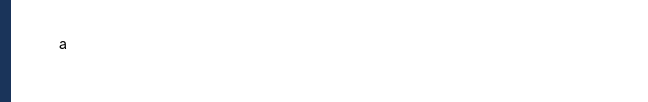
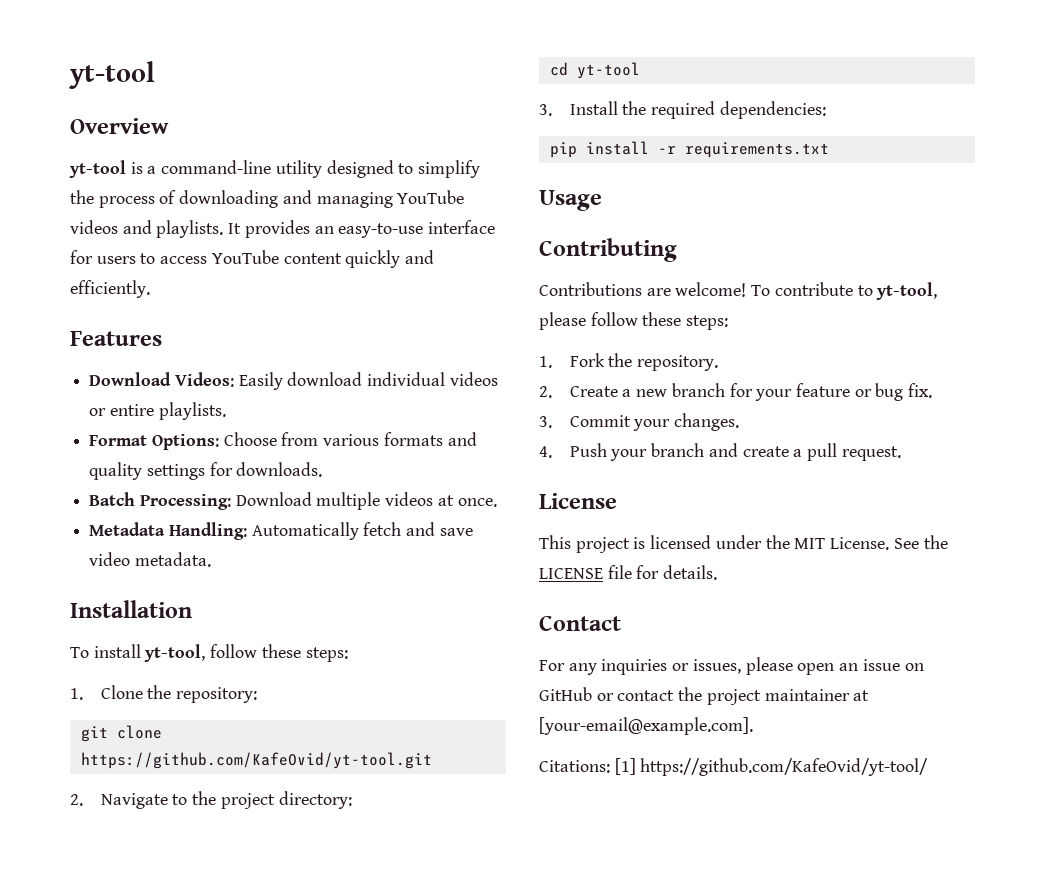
[59,41,67,49] a -> [69,61,155,89] [70,118,169,134] [69,160,481,178] [70,190,465,208] [70,220,496,238] [70,250,435,268] [70,280,150,298] [70,331,162,346] [89,372,498,390] [89,402,226,420] [89,432,477,450] [89,462,323,480] [89,492,497,510] [89,522,473,540] [89,552,211,567] [70,600,192,618] [70,644,348,662] [70,685,258,703] [80,725,162,742] [80,752,432,769] [70,791,352,809] [549,62,640,79] [539,101,826,119] [549,141,829,158] [539,190,602,211] [539,238,677,262] [539,282,938,300] [539,312,729,330] [539,353,719,371] [539,383,933,401] [539,413,740,431] [539,443,901,461] [539,493,617,509] [539,535,948,553] [539,565,718,580] [539,616,621,631] [539,657,924,675] [539,687,870,705] [539,717,753,735] [539,758,929,776] yt-tool // Overview // yt-tool is a command-line utility designed to simplify the process of downloading and managing YouTube videos and playlists. It provides an easy-to-use interface for users to access YouTube content quickly and efficiently. // Features // Download Videos: Easily download individual videos or entire playlists. // Format Options: Choose from various formats and quality settings for downloads. // Batch Processing: Download multiple videos at once. // Metadata Handling: Automatically fetch and save video metadata. // Installation // To install yt-tool, follow these steps: // 1. Clone the repository: // git clone https://github.com/KafeOvid/yt-tool.git // 2. Navigate to the project directory: // cd yt-tool // 3. Install the required dependencies: // pip install -r requirements.txt // Usage // Contributing // Contributions are welcome! To contribute to yt-tool, please follow these steps: // 1. Fork the repository. // 2. Create a new branch for your feature or bug fix. // 3. Commit your changes. // 4. Push your branch and create a pull request. // License // This project is licensed under the MIT License. See the LICENSE file for details. // Contact // For any inquiries or issues, please open an issue on GitHub or contact the project maintainer at [your-email@example.com]. // Citations: [1] https://github.com/KafeOvid/yt-tool/

